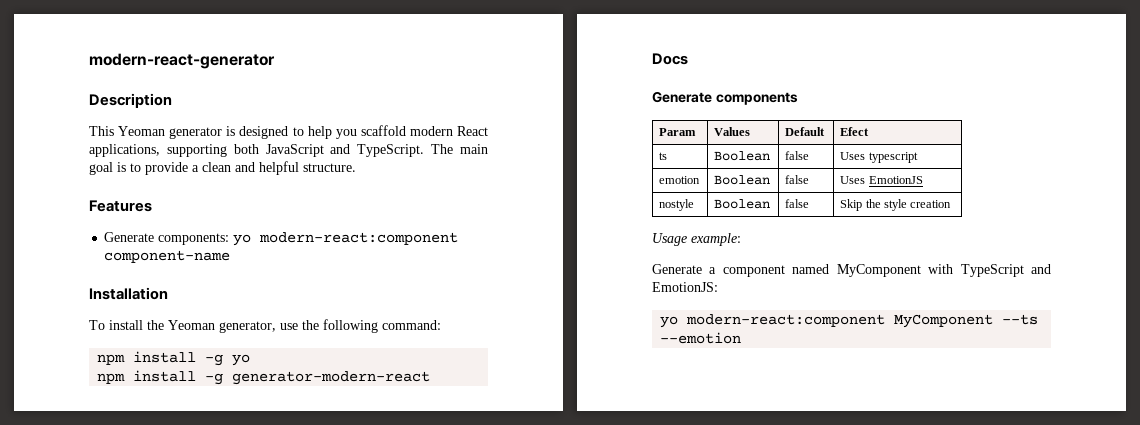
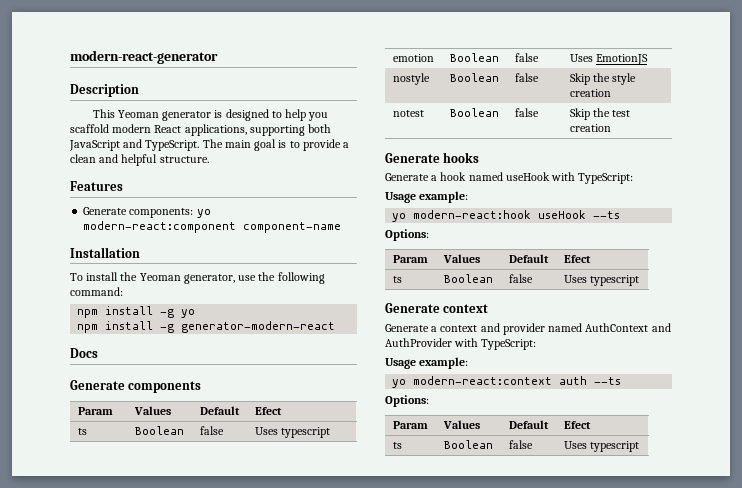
[652,233,741,246] [652,264,1051,277] [652,282,718,292] [660,314,1039,328] [660,332,742,344] // Usage example: // Generate a component named MyComponent with TypeScript and EmotionJS: // yo modern-react:component MyComponent --ts --emotion -> [392,110,424,117] [449,108,499,117] [514,108,539,117] [569,108,631,120] [569,124,611,132] [385,152,480,163] [385,172,634,184] [385,191,469,203] [392,210,621,222] [385,229,429,241] [392,255,428,263] [442,254,480,263] [508,254,549,263] [563,255,591,263] [392,276,402,283] [443,274,493,283] [508,274,533,283] [563,275,639,286] [385,303,489,313] [385,323,671,335] [385,338,537,350] [385,357,469,369] [392,376,622,388] [385,395,429,407] [392,421,428,429] [442,420,480,429] [508,420,549,429] [563,421,591,429] [392,442,402,449] [443,440,493,449] [508,440,533,449] [563,441,639,452] // notest | Boolean | false | Skip the test creation // Generate hooks // Generate a hook named useHook with TypeScript: // Usage example: // yo modern-react:hook useHook --ts // Options: // Param | Values | Default | Efect // ts | Boolean | false | Uses typescript // Generate context // Generate a context and provider named AuthContext and AuthProvider with TypeScript: // Usage example: // yo modern-react:context auth --ts // Options: // Param | Values | Default | Efect // ts | Boolean | false | Uses typescript

